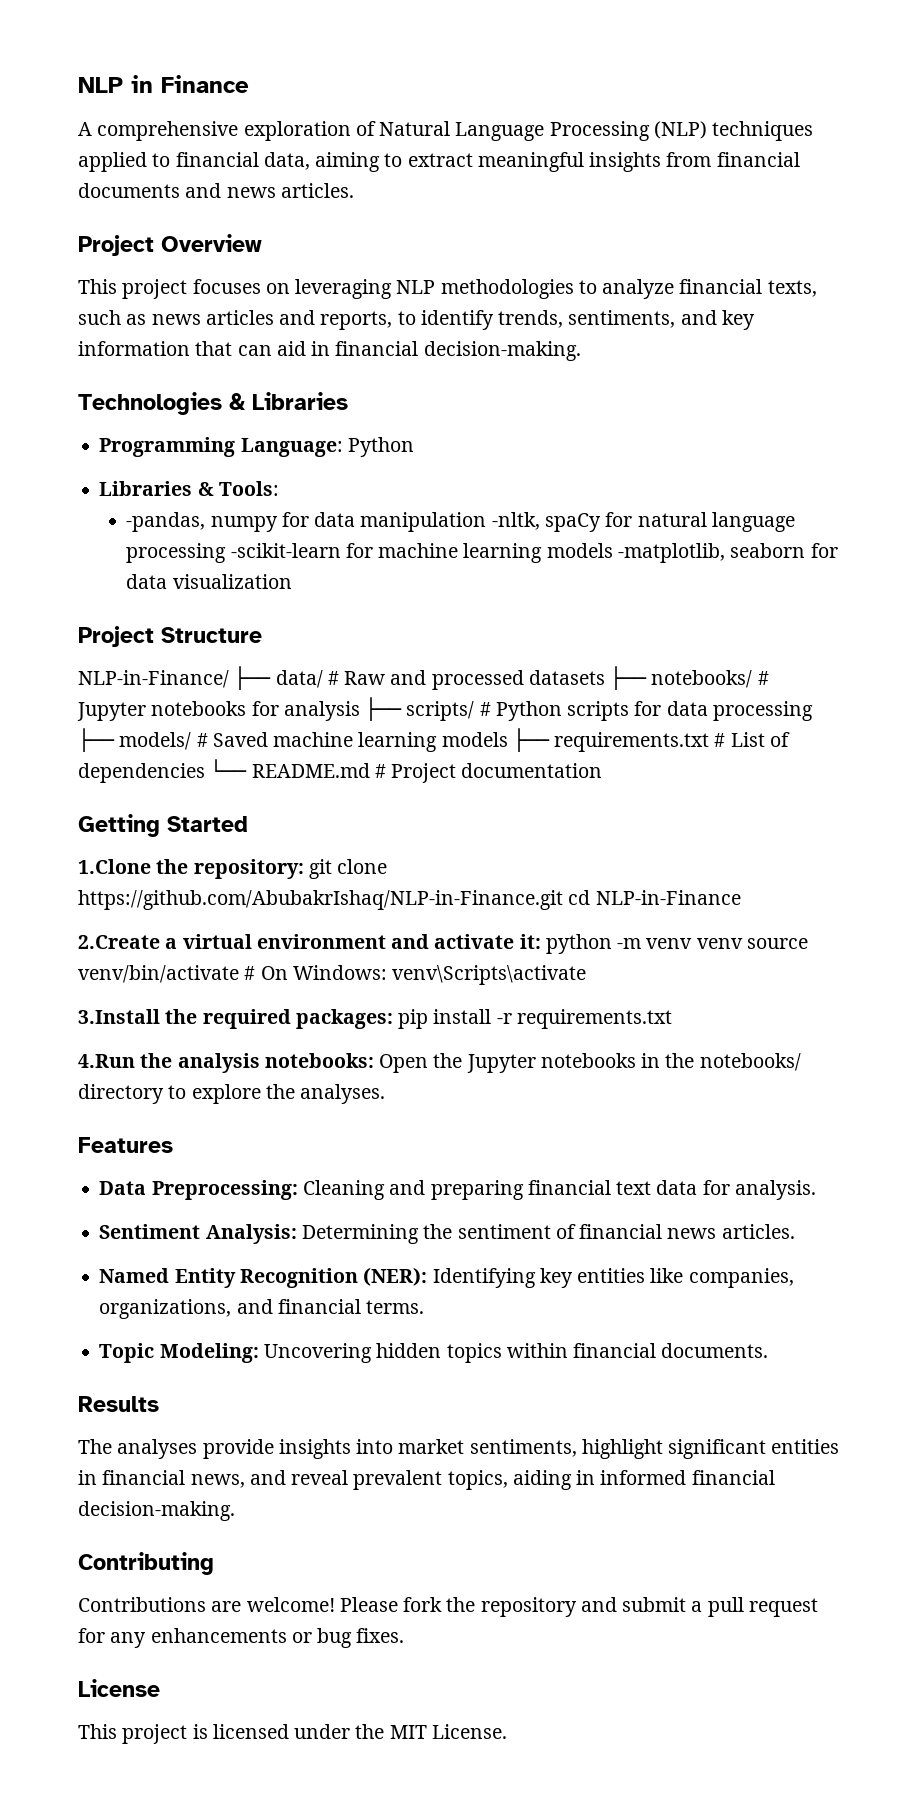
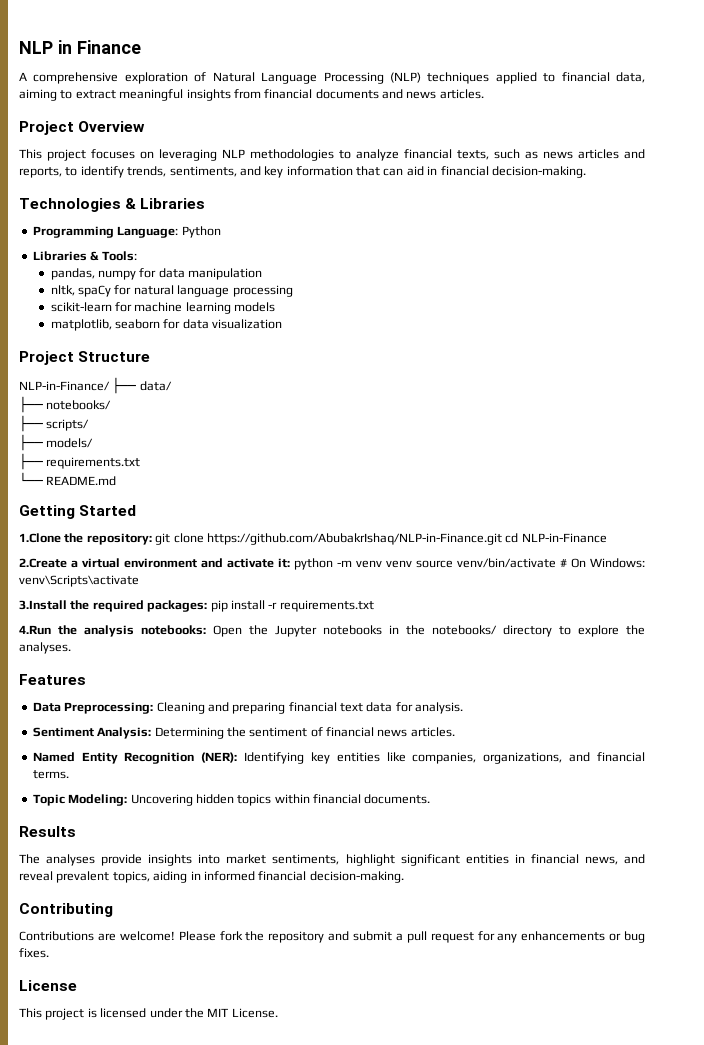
[126,512,206,532] -pandas, -> [50,268,95,280] pandas,
[491,512,540,530] -nltk, -> [50,285,75,296] // nltk,
[230,543,341,558] -scikit-learn -> [50,302,112,312] // scikit-learn
[617,543,725,563] -matplotlib, -> [50,319,112,331] // matplotlib,
[327,666,769,690] [77,697,813,721] [78,728,790,752] [78,763,205,783] # Raw and processed datasets ├── notebooks/ # Jupyter notebooks for analysis ├── scripts/ # Python scripts for data processing ├── models/ # Saved machine learning models ├── requirements.txt # List of dependencies -> [19,396,112,413] [19,415,90,432] [19,434,94,451] [19,453,141,470] // ├── notebooks/ // ├── scripts/ // ├── models/ // ├── requirements.txt //
[374,763,603,783] # Project documentation -> (117, 481) none

